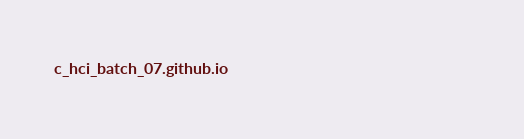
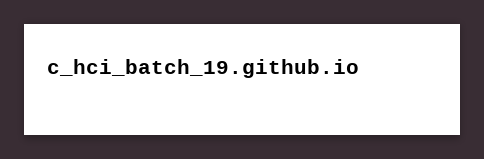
[54,63,228,77] c_hci_batch_07.github.io -> [47,59,359,78] c_hci_batch_19.github.io

